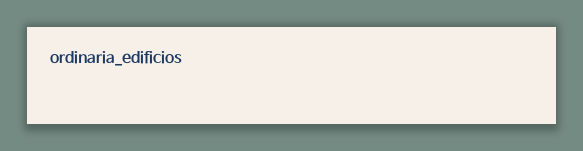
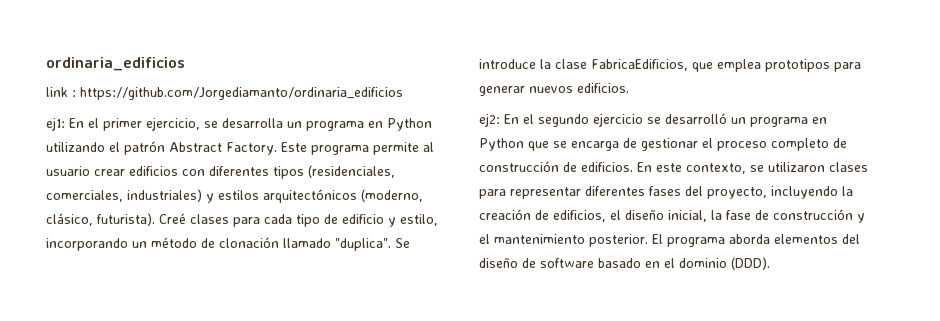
(182, 58) none -> [46,87,403,100] [46,117,432,131] [46,141,434,155] [46,165,395,179] [46,189,423,203] [46,213,438,227] [46,237,410,251] [479,59,861,72] [479,83,629,96] [479,113,827,127] [479,138,847,151] [479,161,868,174] [479,186,853,199] [479,209,865,223] [479,234,860,247] [479,257,770,270] // link : https://github.com/Jorgediamanto/ordinaria_edificios // ej1: En el primer ejercicio, se desarrolla un programa en Python utilizando el patrón Abstract Factory. Este programa permite al usuario crear edificios con diferentes tipos (residenciales, comerciales, industriales) y estilos arquitectónicos (moderno, clásico, futurista). Creé clases para cada tipo de edificio y estilo, incorporando un método de clonación llamado "duplica". Se introduce la clase FabricaEdificios, que emplea prototipos para generar nuevos edificios. // ej2: En el segundo ejercicio se desarrolló un programa en Python que se encarga de gestionar el proceso completo de construcción de edificios. En este contexto, se utilizaron clases para representar diferentes fases del proyecto, incluyendo la creación de edificios, el diseño inicial, la fase de construcción y el mantenimiento posterior. El programa aborda elementos del diseño de software basado en el dominio (DDD).

